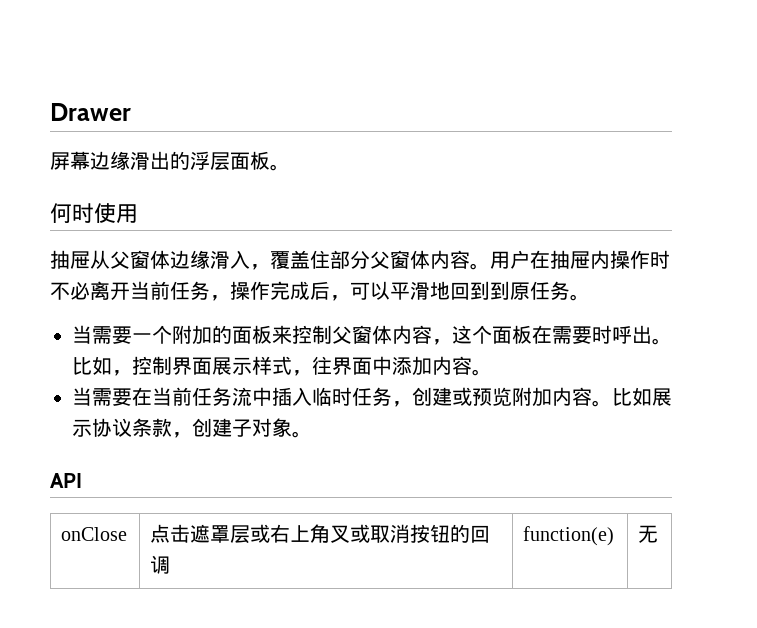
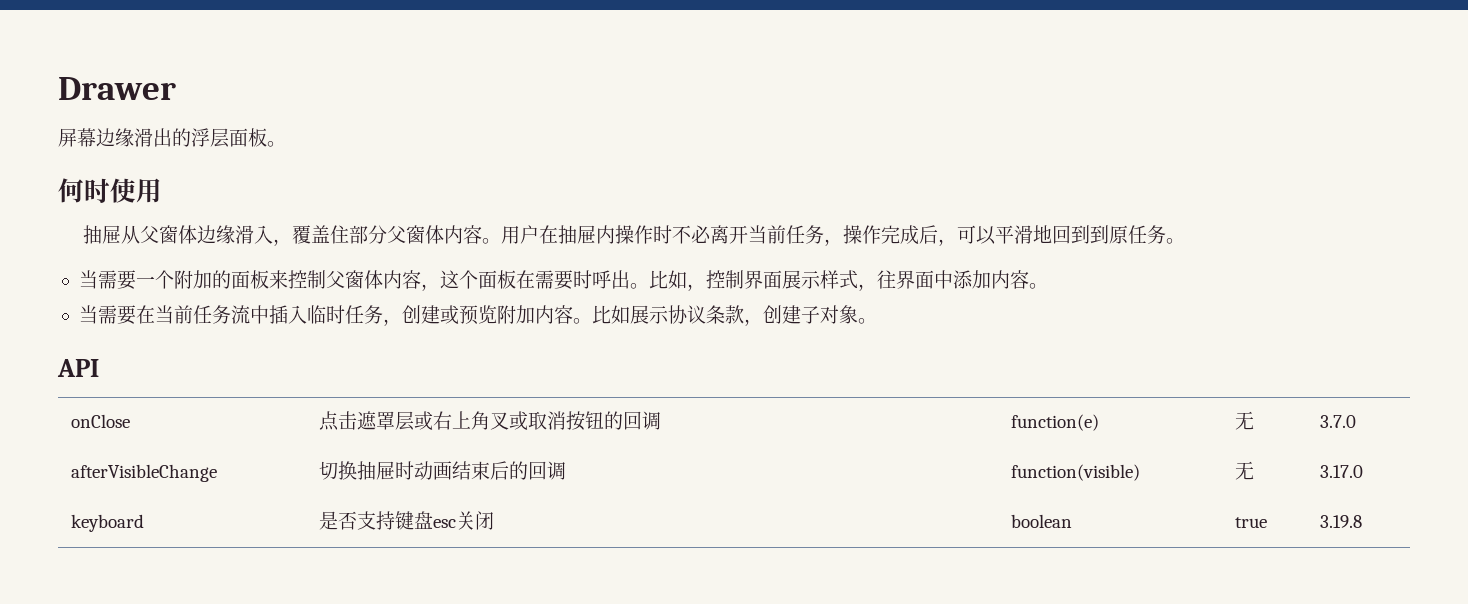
(659, 534) none -> [1320,415,1357,428] [71,464,218,482] [319,461,567,480] [1011,464,1141,481] [1235,461,1255,480] [1320,465,1364,478] [71,514,145,532] [319,511,495,530] [1011,514,1073,528] [1235,517,1268,528] [1320,515,1363,528] | 3.7.0 // afterVisibleChange | 切换抽屉时动画结束后的回调 | function(visible) | 无 | 3.17.0 // keyboard | 是否支持键盘esc关闭 | boolean | true | 3.19.8

